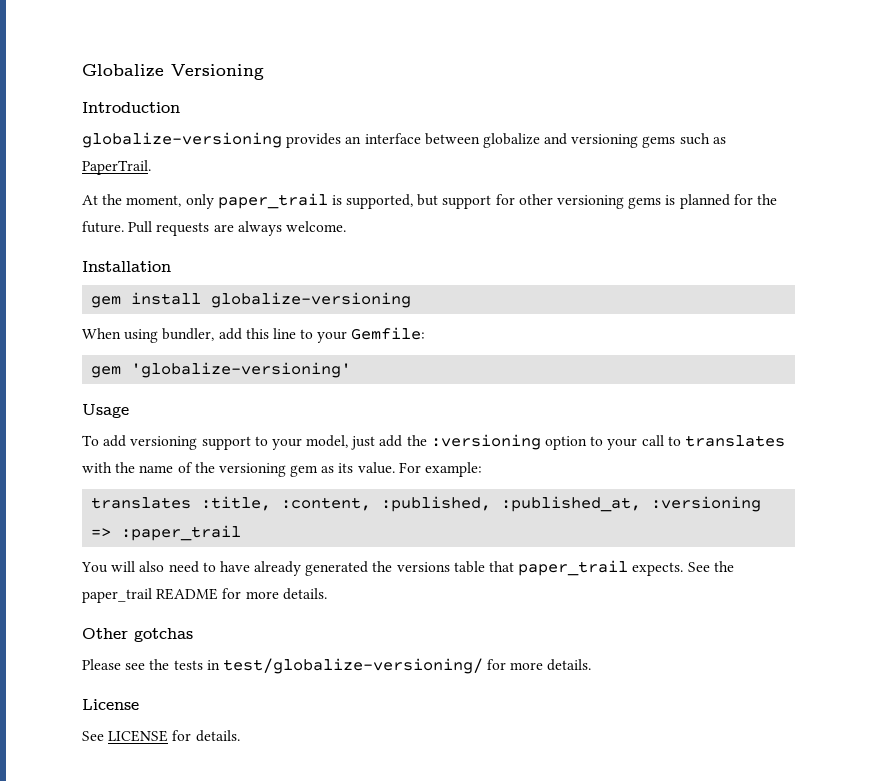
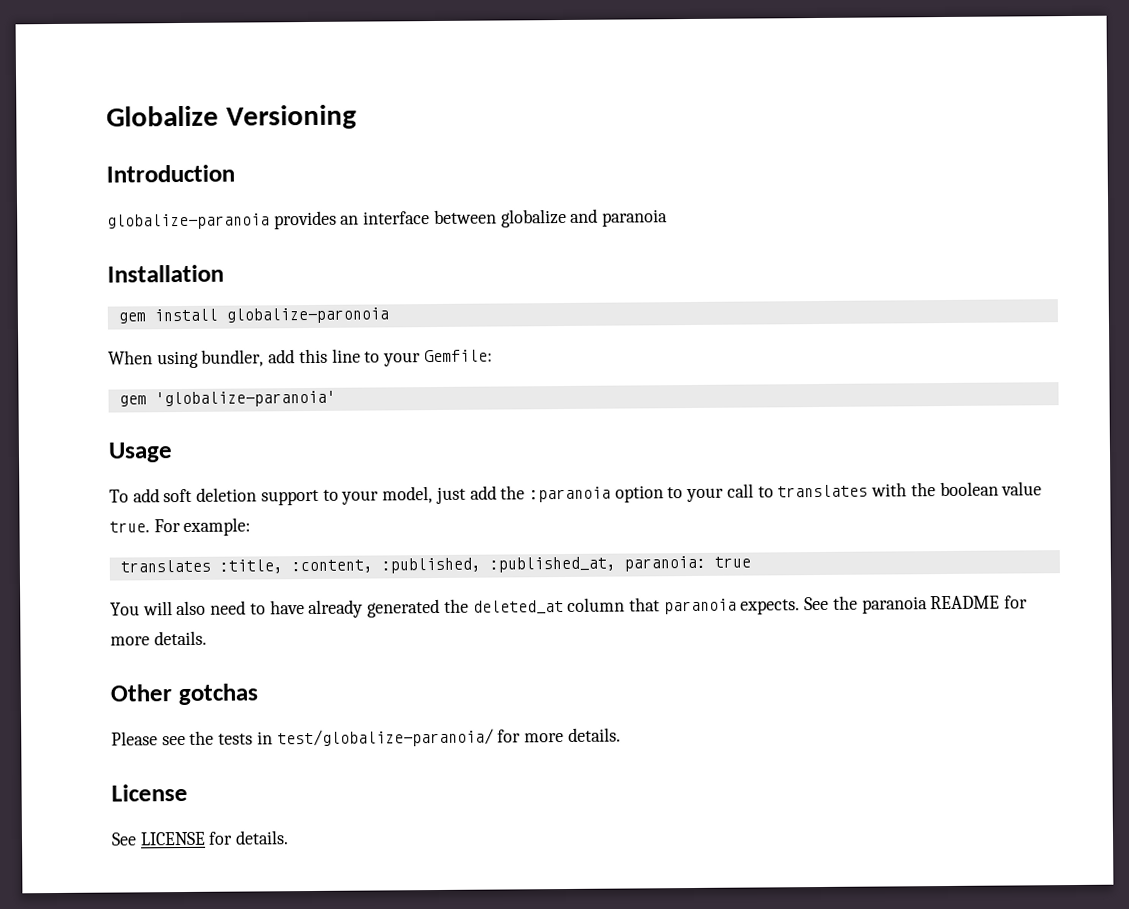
[82,132,282,148] globalize-versioning -> [107,213,270,230] globalize-paranoia
[571,133,726,148] [82,160,151,175] [82,193,777,209] [82,221,346,236] versioning gems such as PaperTrail. // At the moment, only paper_trail is supported, but support for other versioning gems is planned for the future. Pull requests are always welcome. -> [602,209,669,227] paranoia
[211,292,412,308] globalize-versioning -> [225,307,389,324] globalize-paronoia
[131,362,352,378] 'globalize-versioning' -> [154,390,336,408] 'globalize-paranoia'
[130,436,198,450] versioning -> [163,487,258,503] soft deletion
[430,434,541,450] :versioning -> [528,486,611,503] :paranoia
[139,462,395,477] name of the versioning gem as its value. -> [939,481,1043,497] [109,521,150,533] boolean value true.
[651,496,762,512] [91,525,242,541] :versioning => :paper_trail -> [623,555,751,572] paranoia: true
[396,560,629,576] versions table that paper_trail -> [472,597,737,615] deleted_at column that paranoia
[82,588,152,603] paper_trail -> [861,596,928,614] paranoia
[222,658,483,674] test/globalize-versioning/ -> [276,728,494,748] test/globalize-paranoia/

